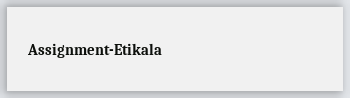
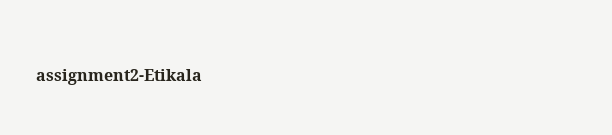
[27,43,162,58] Assignment-Etikala -> [36,69,202,85] assignment2-Etikala

